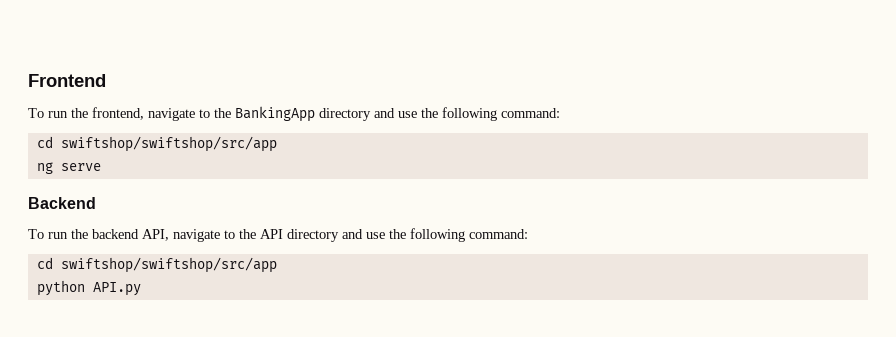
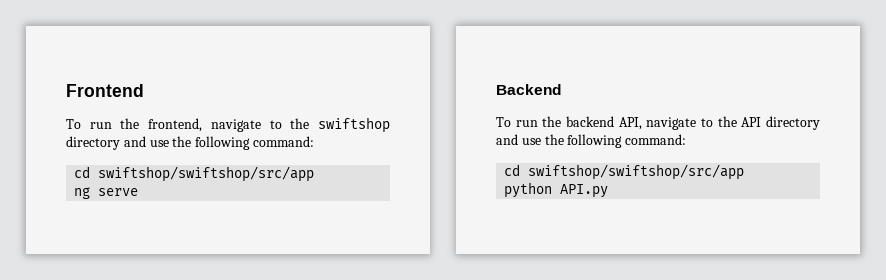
[235,106,315,122] BankingApp -> [318,117,390,133] swiftshop

